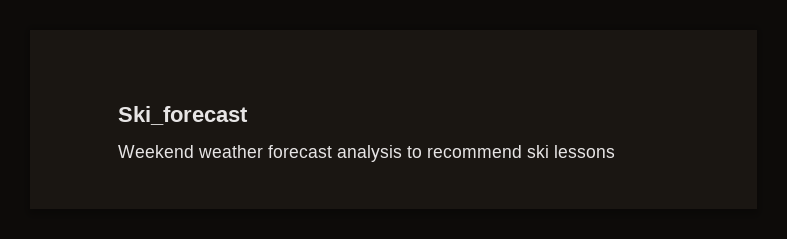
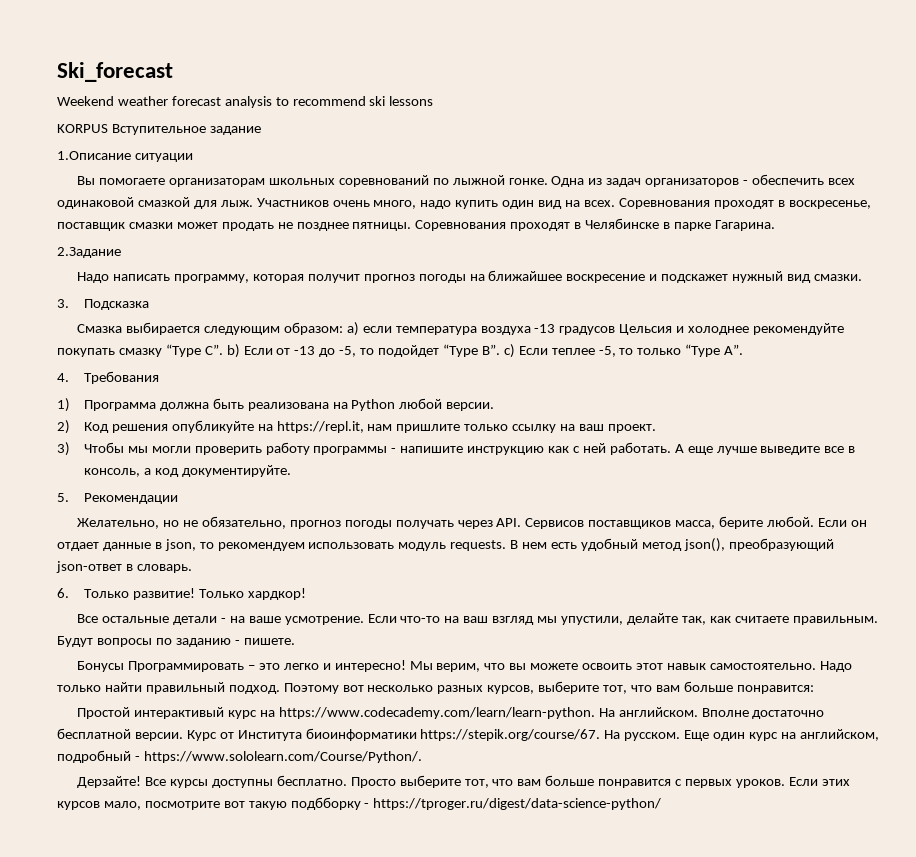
(615, 151) none -> [57,124,261,135] [57,151,193,162] [77,174,855,187] [57,197,871,209] [57,218,775,231] [57,247,121,258] [77,270,862,283] [57,299,149,310] [77,322,845,336] [57,344,744,358] [57,371,159,384] [57,398,495,412] [57,420,656,434] [57,442,856,456] [83,465,291,477] [57,493,178,504] [77,516,867,529] [57,538,834,552] [56,561,192,573] [57,588,306,600] [77,613,878,625] [57,636,295,647] [77,660,852,672] [57,681,814,694] [77,707,825,719] [57,728,879,741] [57,750,422,763] [77,775,850,788] [57,797,662,810] // KORPUS Вступительное задание // 1.Описание ситуации // Вы помогаете организаторам школьных соревнований по лыжной гонке. Одна из задач организаторов - обеспечить всех одинаковой смазкой для лыж. Участников очень много, надо купить один вид на всех. Соревнования проходят в воскресенье, поставщик смазки может продать не позднее пятницы. Соревнования проходят в Челябинске в парке Гагарина. // 2.Задание // Надо написать программу, которая получит прогноз погоды на ближайшее воскресение и подскажет нужный вид смазки. // 3. Подсказка // Смазка выбирается следующим образом: a) если температура воздуха -13 градусов Цельсия и холоднее рекомендуйте покупать смазку “Type C”. b) Если от -13 до -5, то подойдет “Type B”. c) Если теплее -5, то только “Type A”. // 4. Требования // 1) Программа должна быть реализована на Python любой версии. // 2) Код решения опубликуйте на https://repl.it, нам пришлите только ссылку на ваш проект. // 3) Чтобы мы могли проверить работу программы - напишите инструкцию как с ней работать. А еще лучше выведите все в консоль, а код документируйте. // 5. Рекомендации // Желательно, но не обязательно, прогноз погоды получать через API. Сервисов поставщиков масса, берите любой. Если он отдает данные в json, то рекомендуем использовать модуль requests. В нем есть удобный метод json(), преобразующий json-ответ в словарь. // 6. Только развитие! Только хардкор! // Все остальные детали - на ваше усмотрение. Если что-то на ваш взгляд мы упустили, делайте так, как считаете правильным. Будут вопросы по заданию - пишете. // Бонусы Программировать – это легко и интересно! Мы верим, что вы можете освоить этот навык самостоятельно. Надо только найти правильный подход. Поэтому вот несколько разных курсов, выберите тот, что вам больше понравится: // Простой интерактивый курс на https://www.codecademy.com/learn/learn-python. На английском. Вполне достаточно бесплатной версии. Курс от Института биоинформатики https://stepik.org/course/67. На русском. Еще один курс на английском, подробный - https://www.sololearn.com/Course/Python/. // Дерзайте! Все курсы доступны бесплатно. Просто выберите тот, что вам больше понравится с первых уроков. Если этих курсов мало, посмотрите вот такую подбборку - https://tproger.ru/digest/data-science-python/

